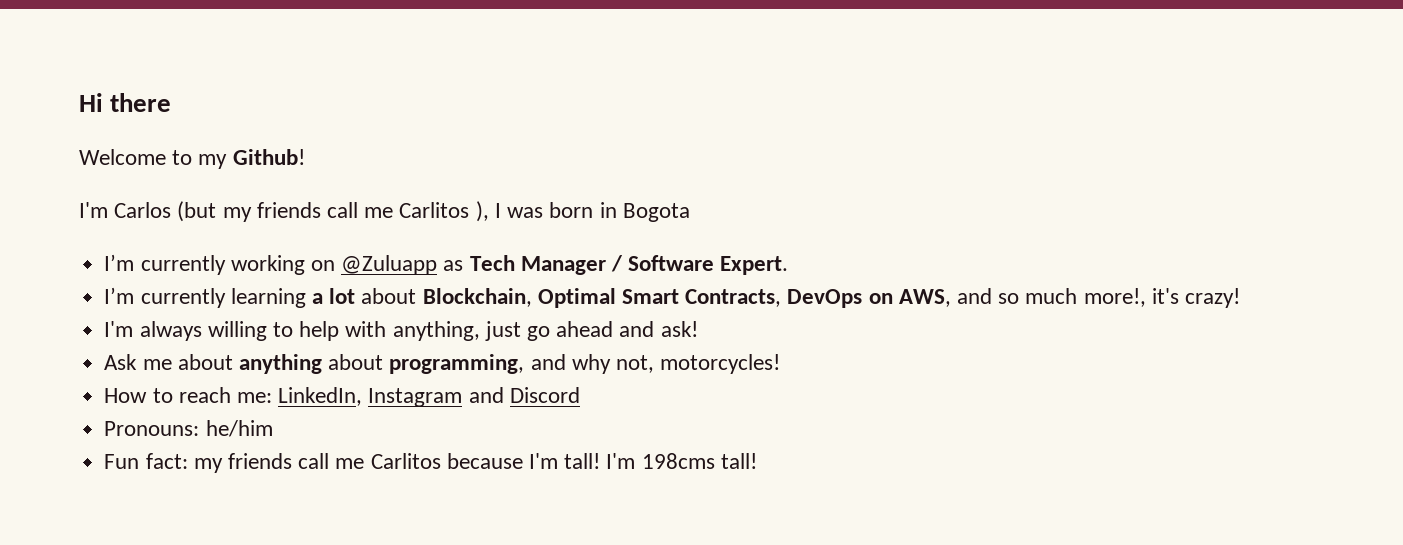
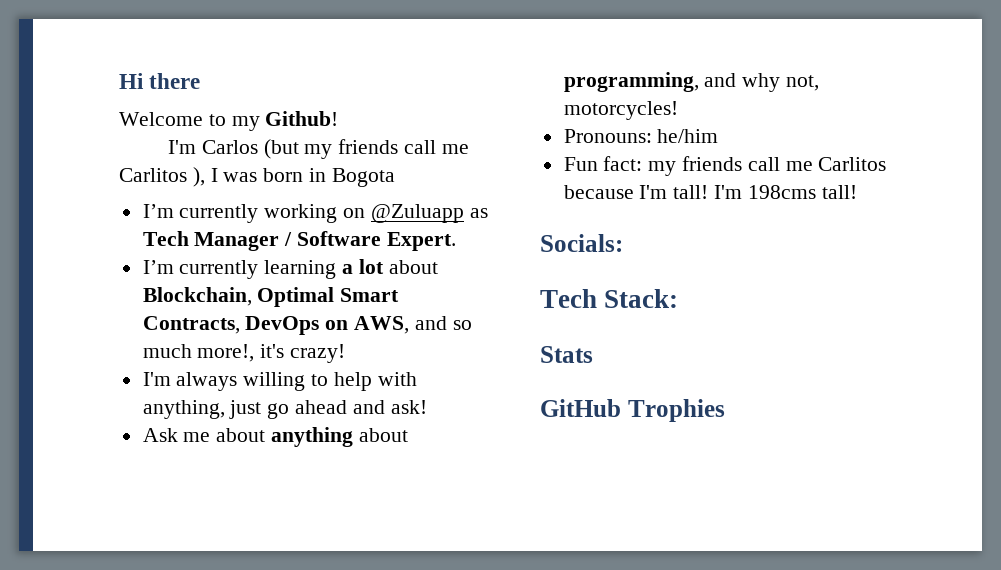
[104,387,580,407] // How to reach me: LinkedIn, Instagram and Discord -> (678, 110) none
(757, 461) none -> [540,234,623,252] [540,289,679,308] [540,346,593,363] [540,399,725,422] // Socials: // Tech Stack: // Stats // GitHub Trophies

